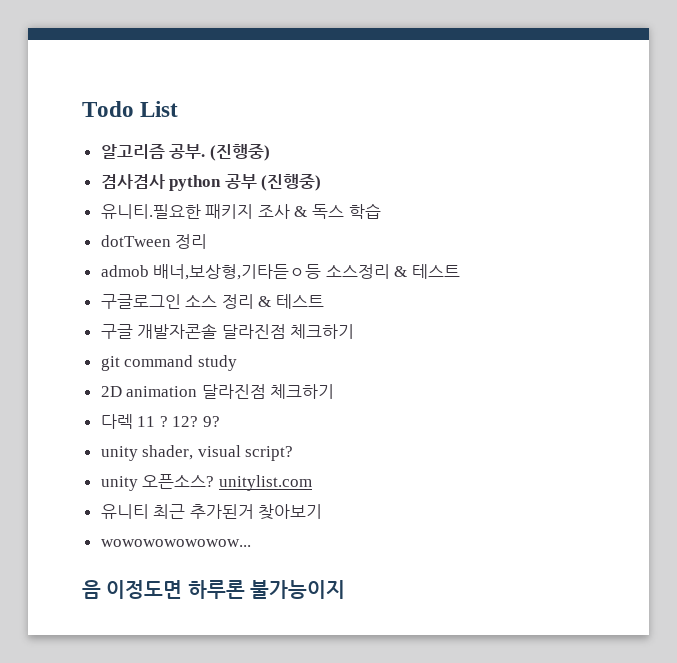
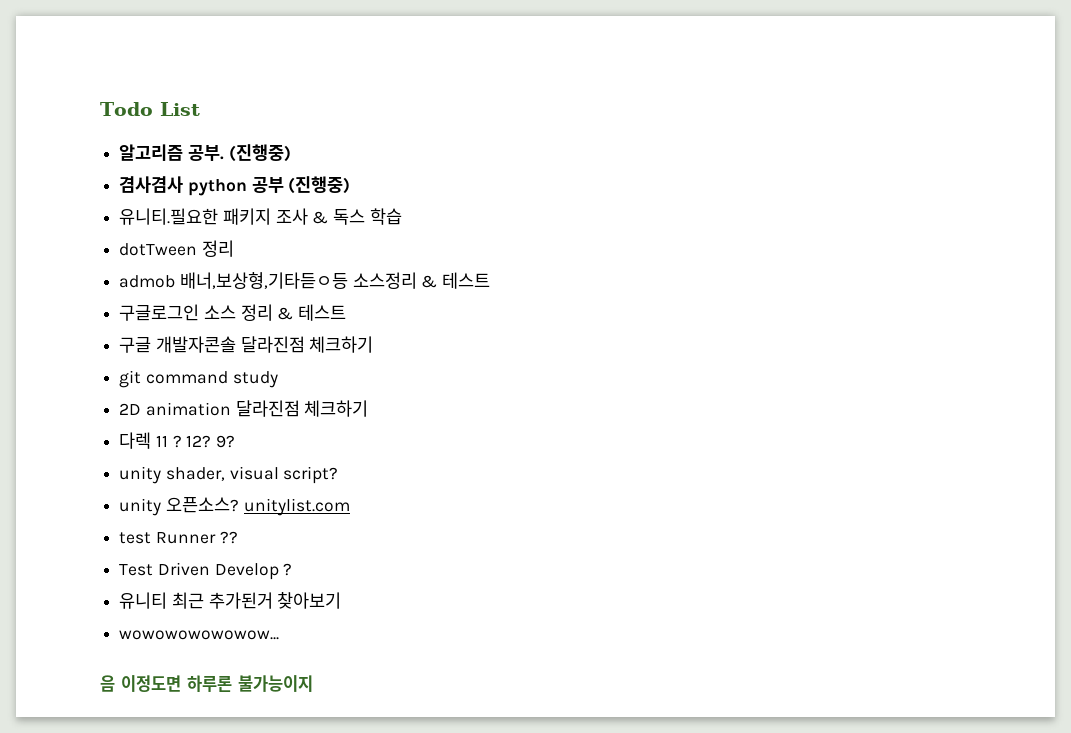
(312, 483) none -> [119,531,238,544] [119,562,293,580] // test Runner ?? // Test Driven Develop ?

